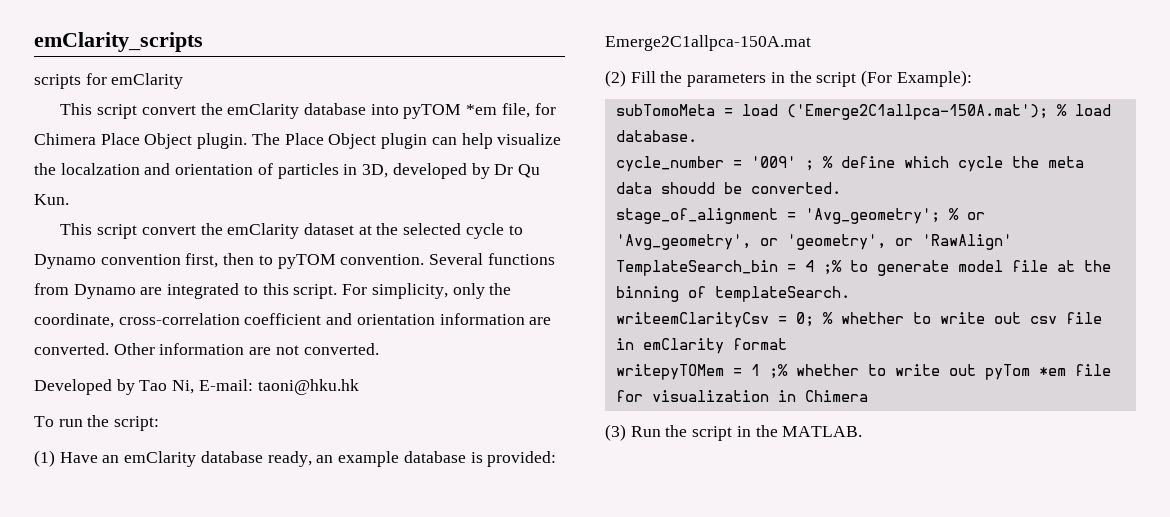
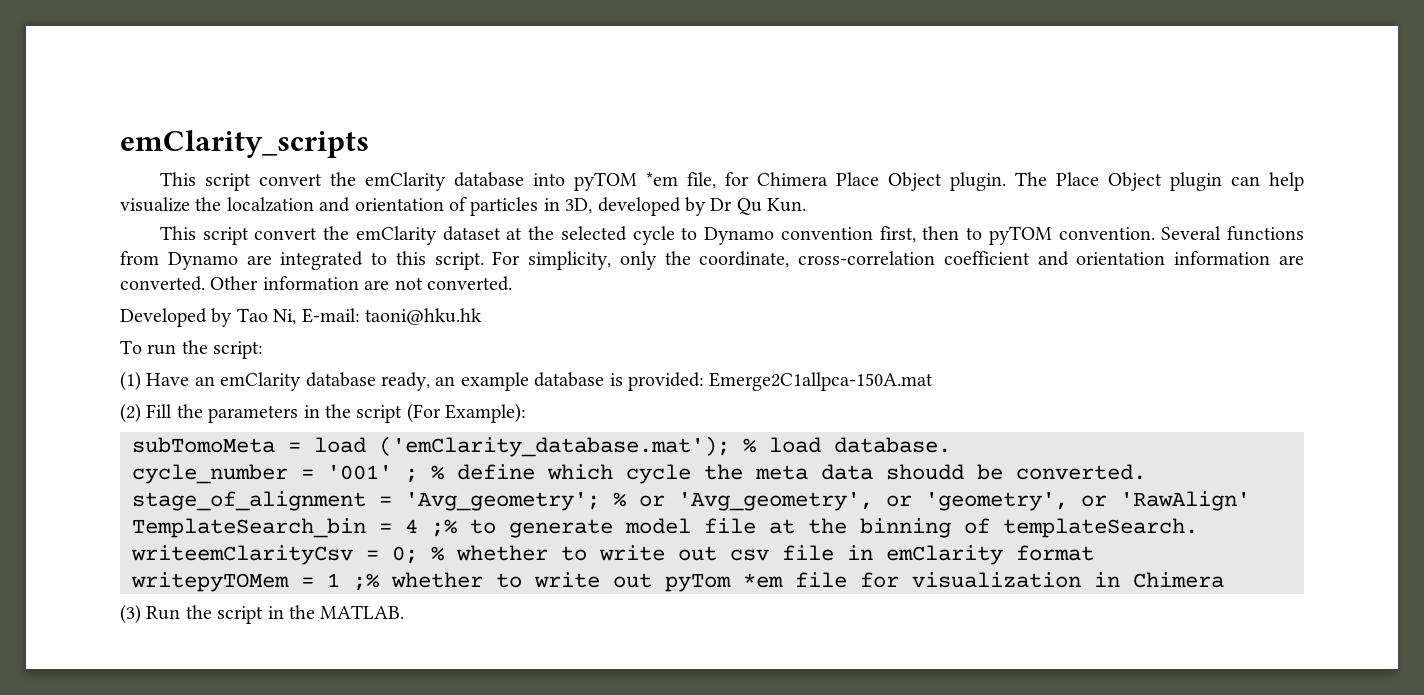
[34,73,184,89] // scripts for emClarity -> (369, 144) none
[786,104,1048,120] ('Emerge2C1allpca-150A.mat'); -> [379,436,730,457] ('emClarity_database.mat');
[750,156,796,168] '009' -> [327,465,392,480] '001'

